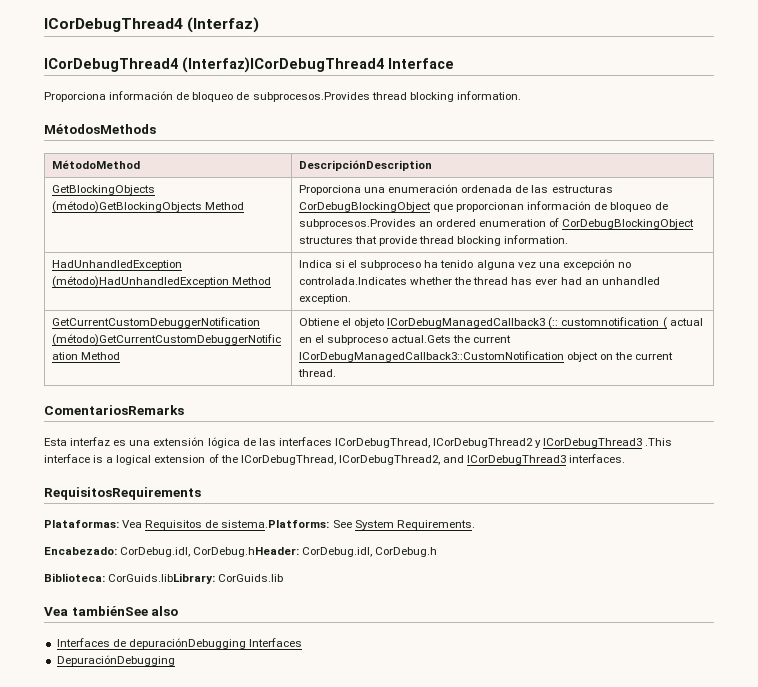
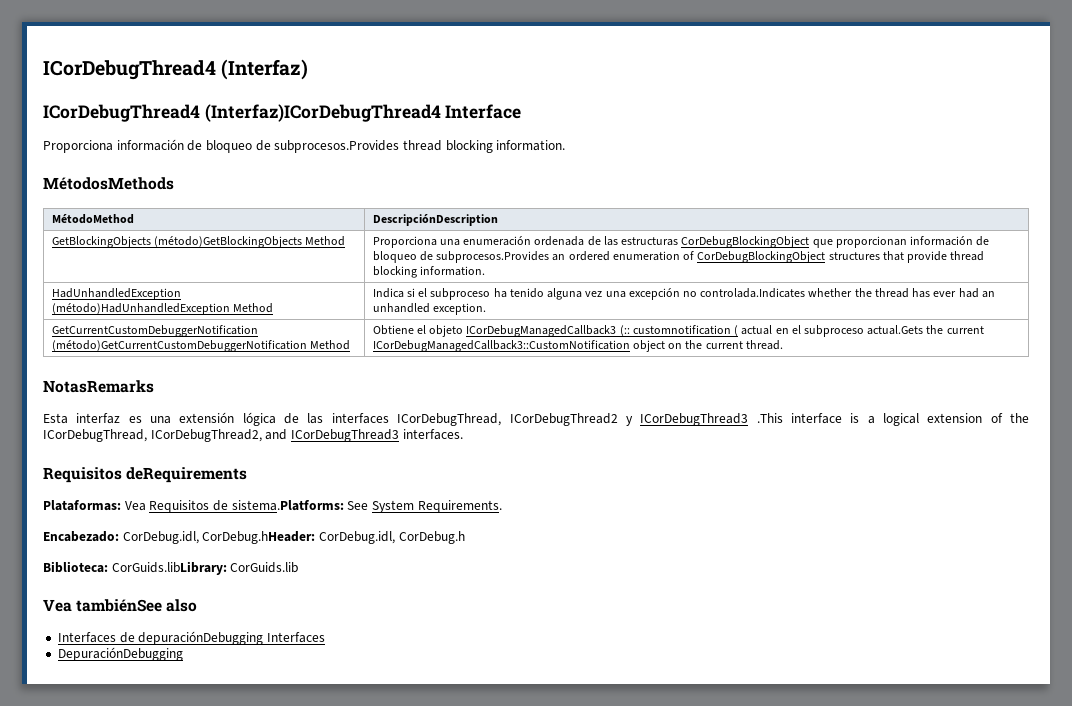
[44,405,184,415] ComentariosRemarks -> [43,380,154,393] NotasRemarks
[44,487,201,500] RequisitosRequirements -> [43,467,248,483] Requisitos deRequirements

